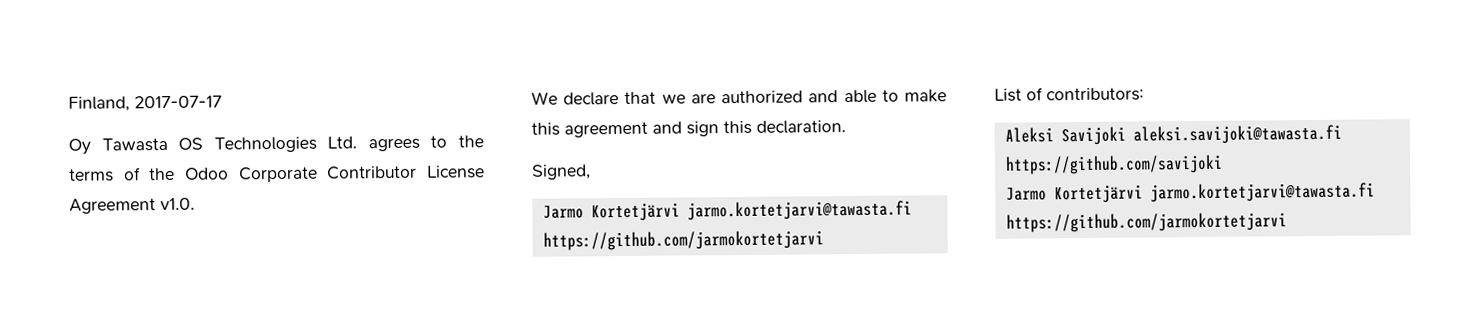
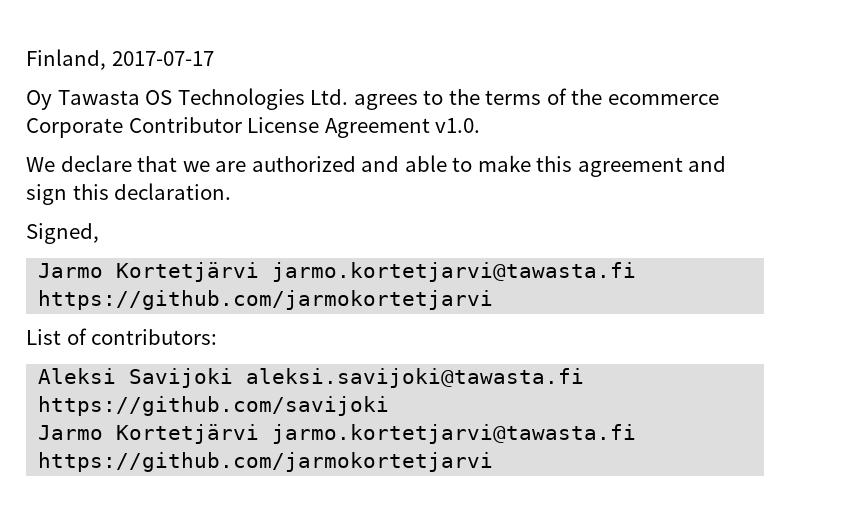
[185,167,229,180] Odoo -> [607,94,719,105] ecommerce

